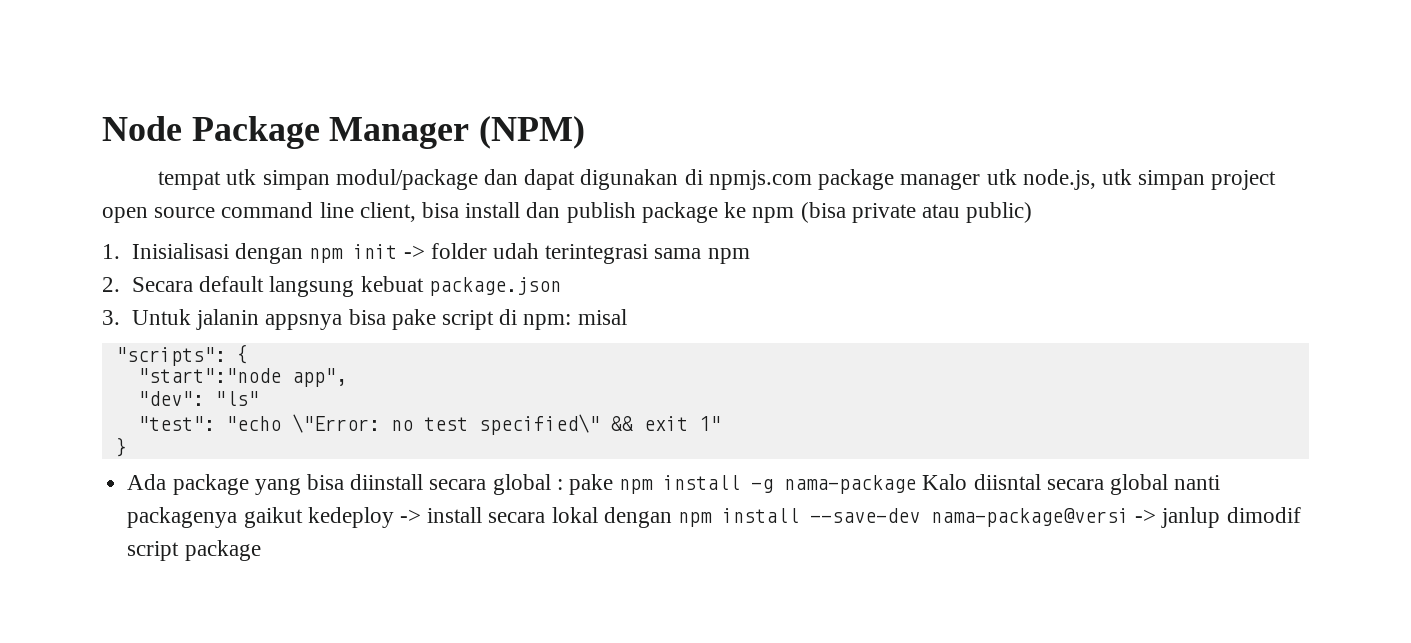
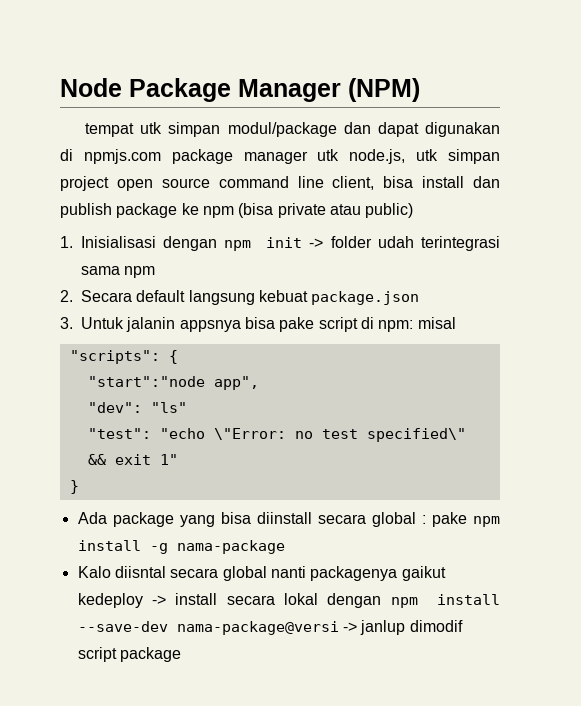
(917, 484) none -> (285, 547) //

